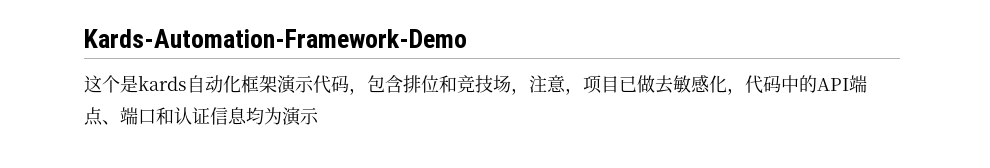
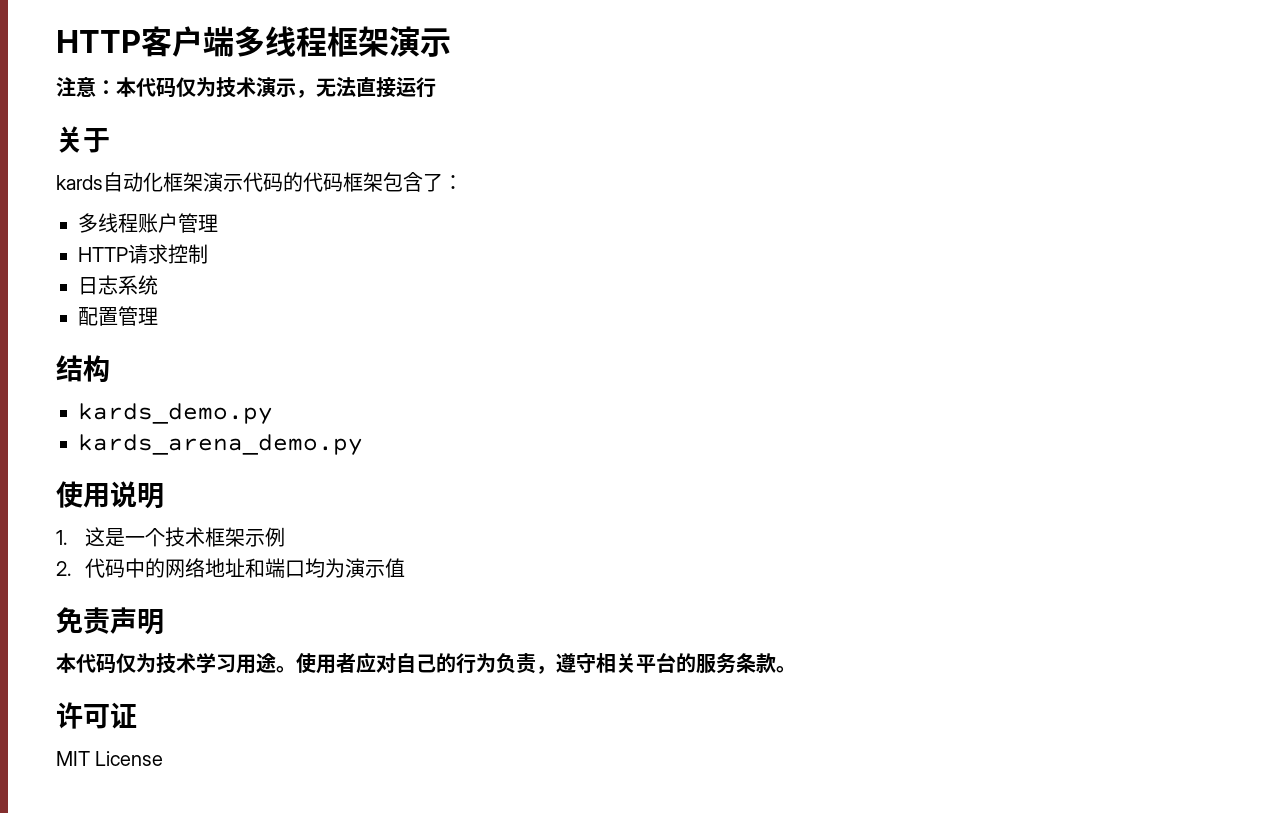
[84,29,467,48] [84,75,138,93] Kards-Automation-Framework-Demo // 这个是 -> [56,26,451,57] [56,77,436,98] [56,126,110,153] HTTP客户端多线程框架演示 // 注意：本代码仅为技术演示，无法直接运行 // 关于 //
[349,75,867,95] [84,107,319,126] ，包含排位和竞技场，注意，项目已做去敏感化，代码中的API端点、端口和认证信息均为演示 -> [283,172,463,192] [78,213,218,233] [78,244,208,264] [78,275,158,295] [78,306,158,326] [56,355,110,383] [78,403,273,424] [78,434,363,455] [56,481,164,509] [56,527,286,547] [56,558,406,578] [56,607,164,635] [56,652,796,674] [56,702,137,729] [56,751,164,766] 的代码框架包含了： // 多线程账户管理 // HTTP请求控制 // 日志系统 // 配置管理 // 结构 // kards_demo.py // kards_arena_demo.py // 使用说明 // 1.这是一个技术框架示例 // 2.代码中的网络地址和端口均为演示值 // 免责声明 // 本代码仅为技术学习用途。使用者应对自己的行为负责，遵守相关平台的服务条款。 // 许可证 // MIT License

